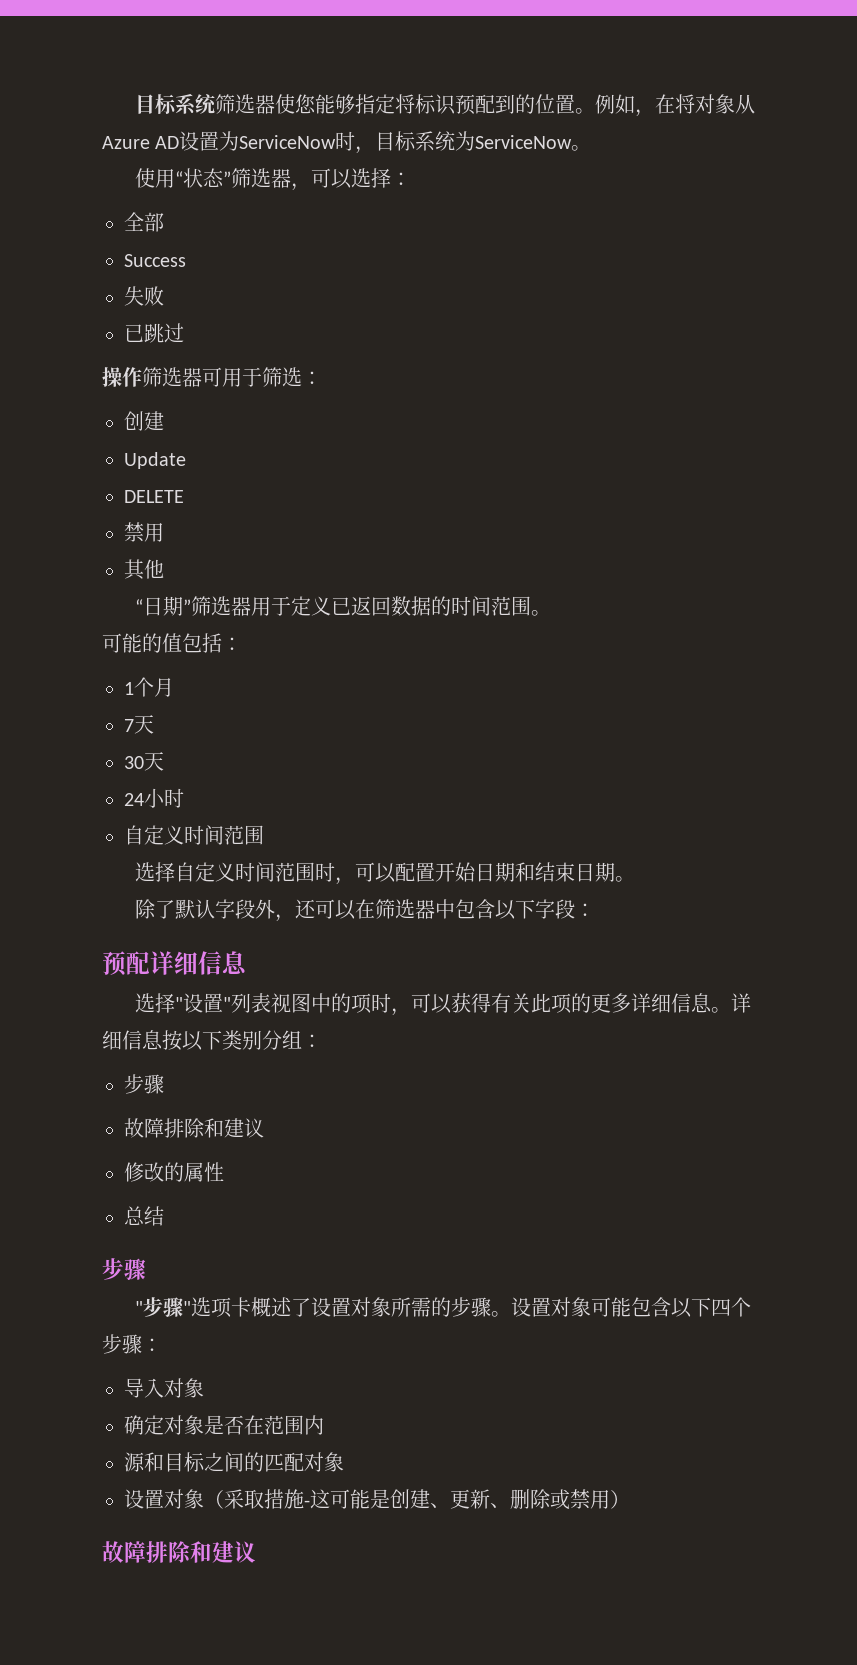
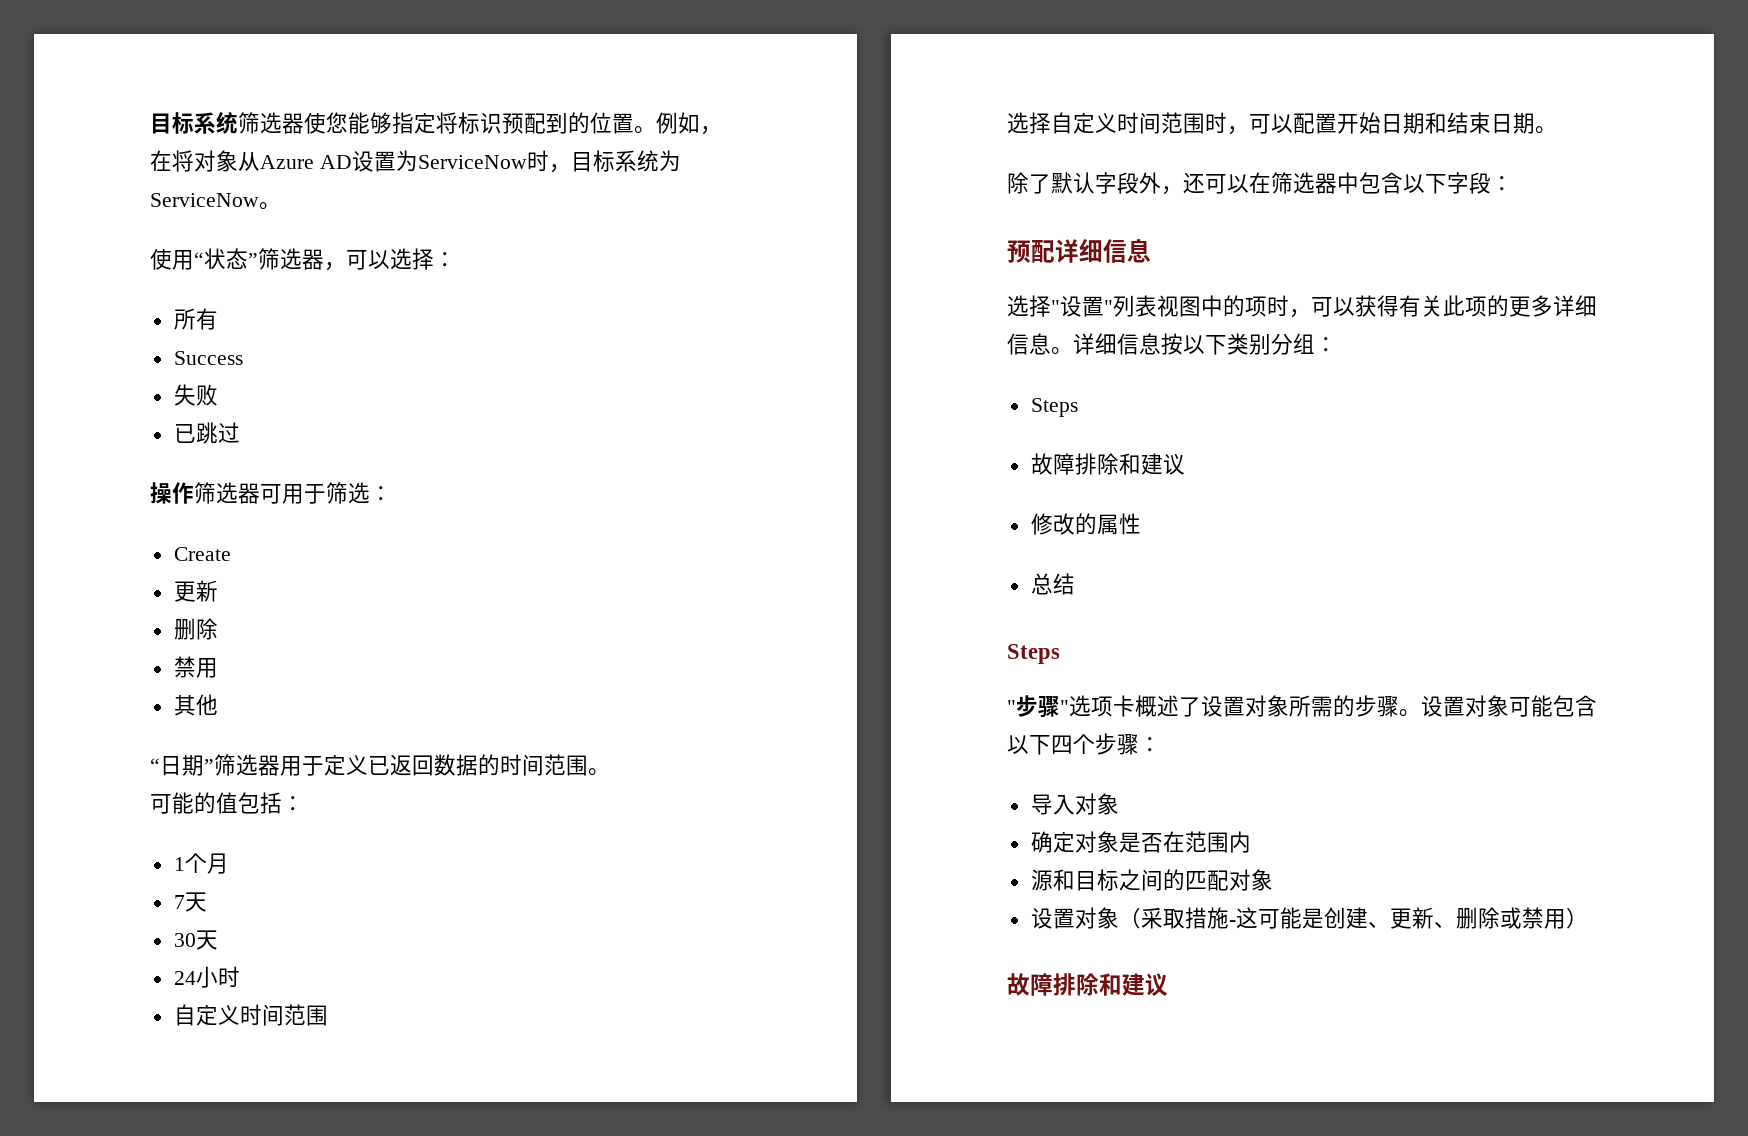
[124,212,164,232] 全部 -> [173,308,218,330] 所有
[124,411,164,431] [124,452,186,469] [124,490,184,503] 创建 // Update // DELETE -> [173,547,231,561] [173,580,218,602] [173,618,218,640] Create // 更新 // 删除
[124,1074,164,1094] 步骤 -> [1030,398,1078,417] Steps
[102,1258,146,1280] 步骤 -> [1007,644,1060,664] Steps

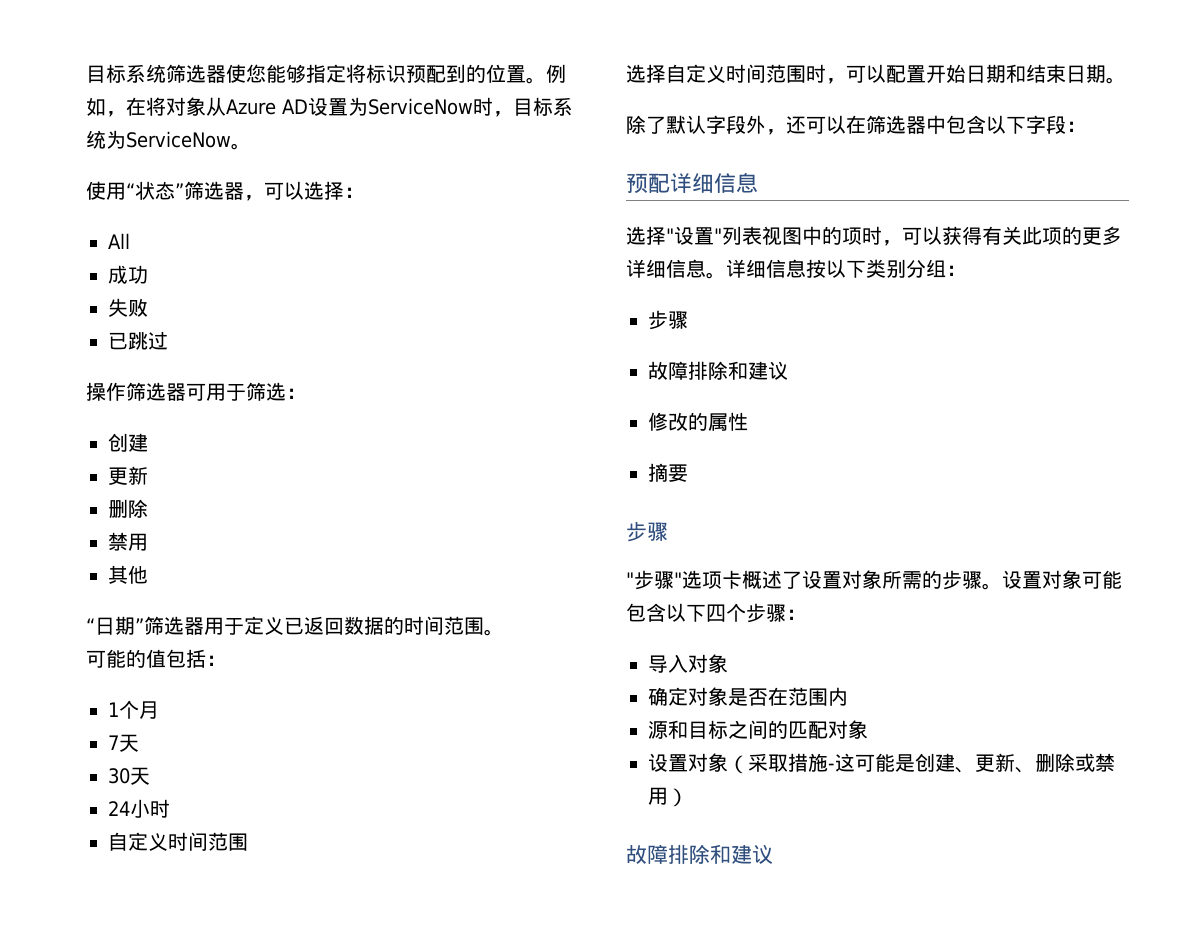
[173,308,218,330] [173,351,243,365] 所有 // Success -> [108,233,130,249] [108,265,148,284] All // 成功
[173,547,231,561] Create -> [108,433,148,452] 创建
[1030,398,1078,417] Steps -> [648,310,688,330] 步骤
[1030,573,1075,595] [1007,644,1060,664] 总结 // Steps -> [648,463,688,482] [626,521,668,542] 摘要 // 步骤

